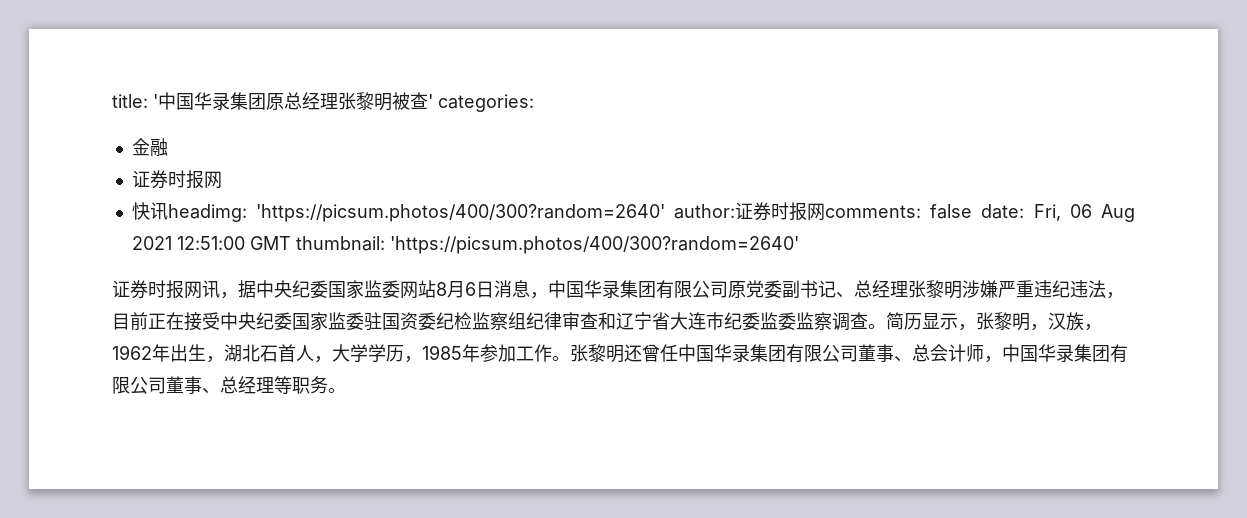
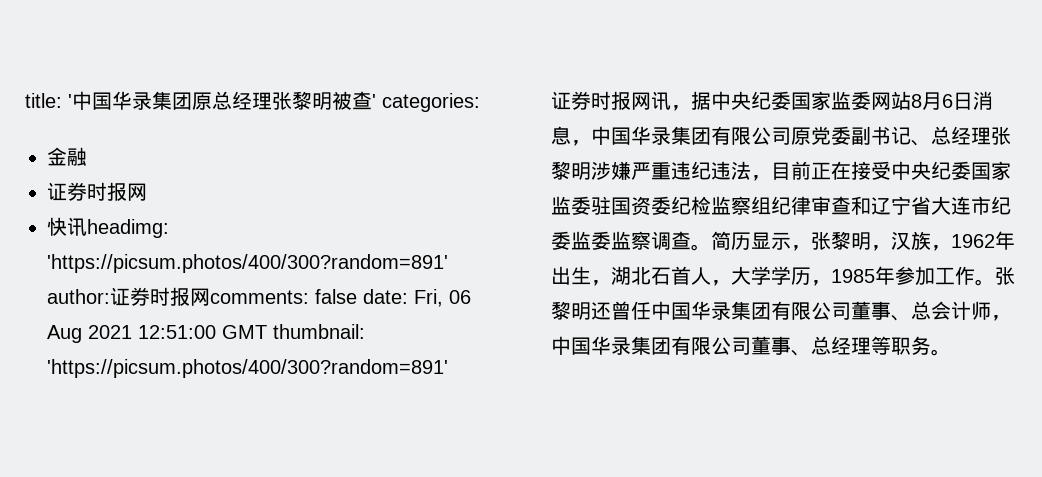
[255,204,665,222] 'https://picsum.photos/400/300?random=2640' -> [47,254,448,273] 'https://picsum.photos/400/300?random=891'
[389,236,799,254] 'https://picsum.photos/400/300?random=2640' -> [47,359,448,378] 'https://picsum.photos/400/300?random=891'

